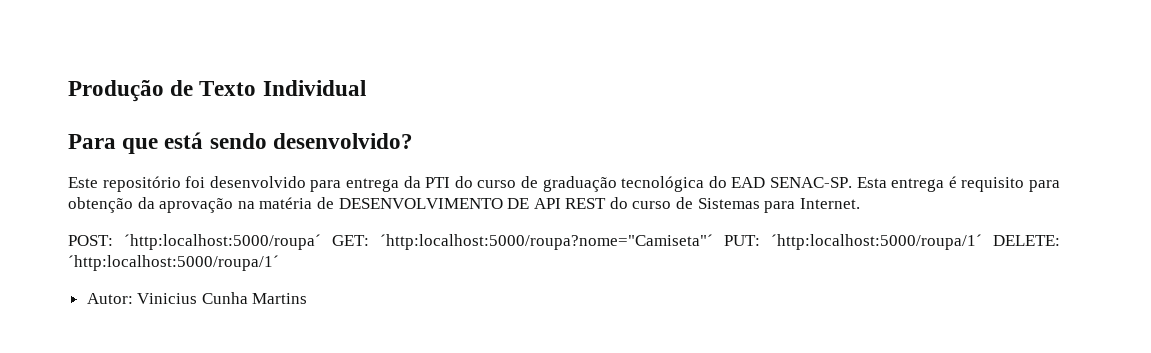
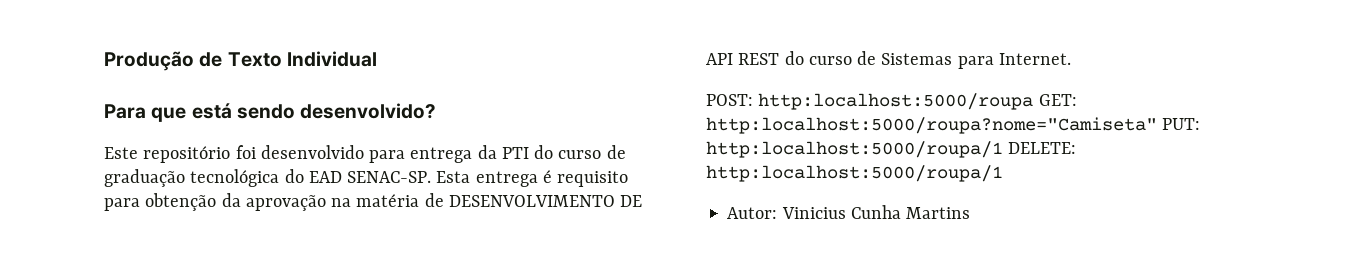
[124,234,1060,250] [68,255,279,271] ´http:localhost:5000/roupa´ GET: ´http:localhost:5000/roupa?nome="Camiseta"´ PUT: ´http:localhost:5000/roupa/1´ DELETE: ´http:localhost:5000/roupa/1´ -> [758,93,1077,110] [706,117,1201,134] [706,141,1077,158] [706,165,1003,182] http:localhost:5000/roupa GET: http:localhost:5000/roupa?nome="Camiseta" PUT: http:localhost:5000/roupa/1 DELETE: http:localhost:5000/roupa/1

